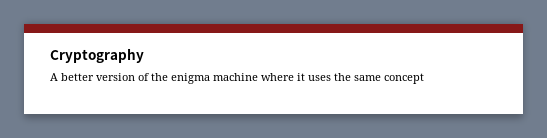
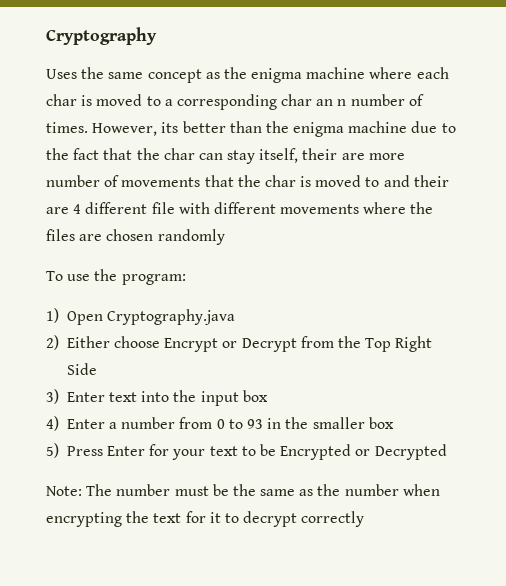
[50,73,424,84] A better version of the enigma machine where it uses the same concept -> [46,67,449,83] [46,94,424,110] [46,121,456,137] [46,148,405,164] [46,175,449,187] [46,202,434,214] [46,229,225,245] [46,269,186,285] [46,308,236,325] [46,335,433,352] [66,363,97,375] [46,389,268,406] [46,416,394,431] [46,443,447,460] [46,484,440,496] [46,511,365,527] Uses the same concept as the enigma machine where each char is moved to a corresponding char an n number of times. However, its better than the enigma machine due to the fact that the char can stay itself, their are more number of movements that the char is moved to and their are 4 different file with different movements where the files are chosen randomly // To use the program: // 1) Open Cryptography.java // 2) Either choose Encrypt or Decrypt from the Top Right Side // 3) Enter text into the input box // 4) Enter a number from 0 to 93 in the smaller box // 5) Press Enter for your text to be Encrypted or Decrypted // Note: The number must be the same as the number when encrypting the text for it to decrypt correctly

